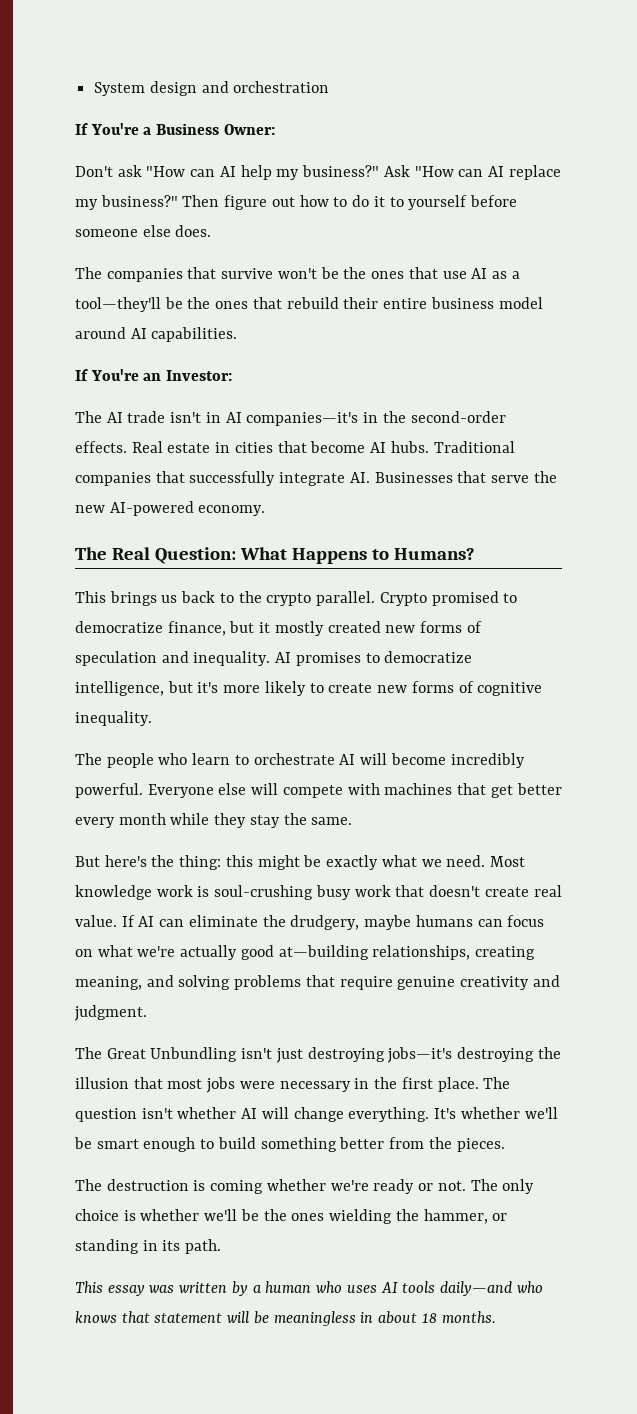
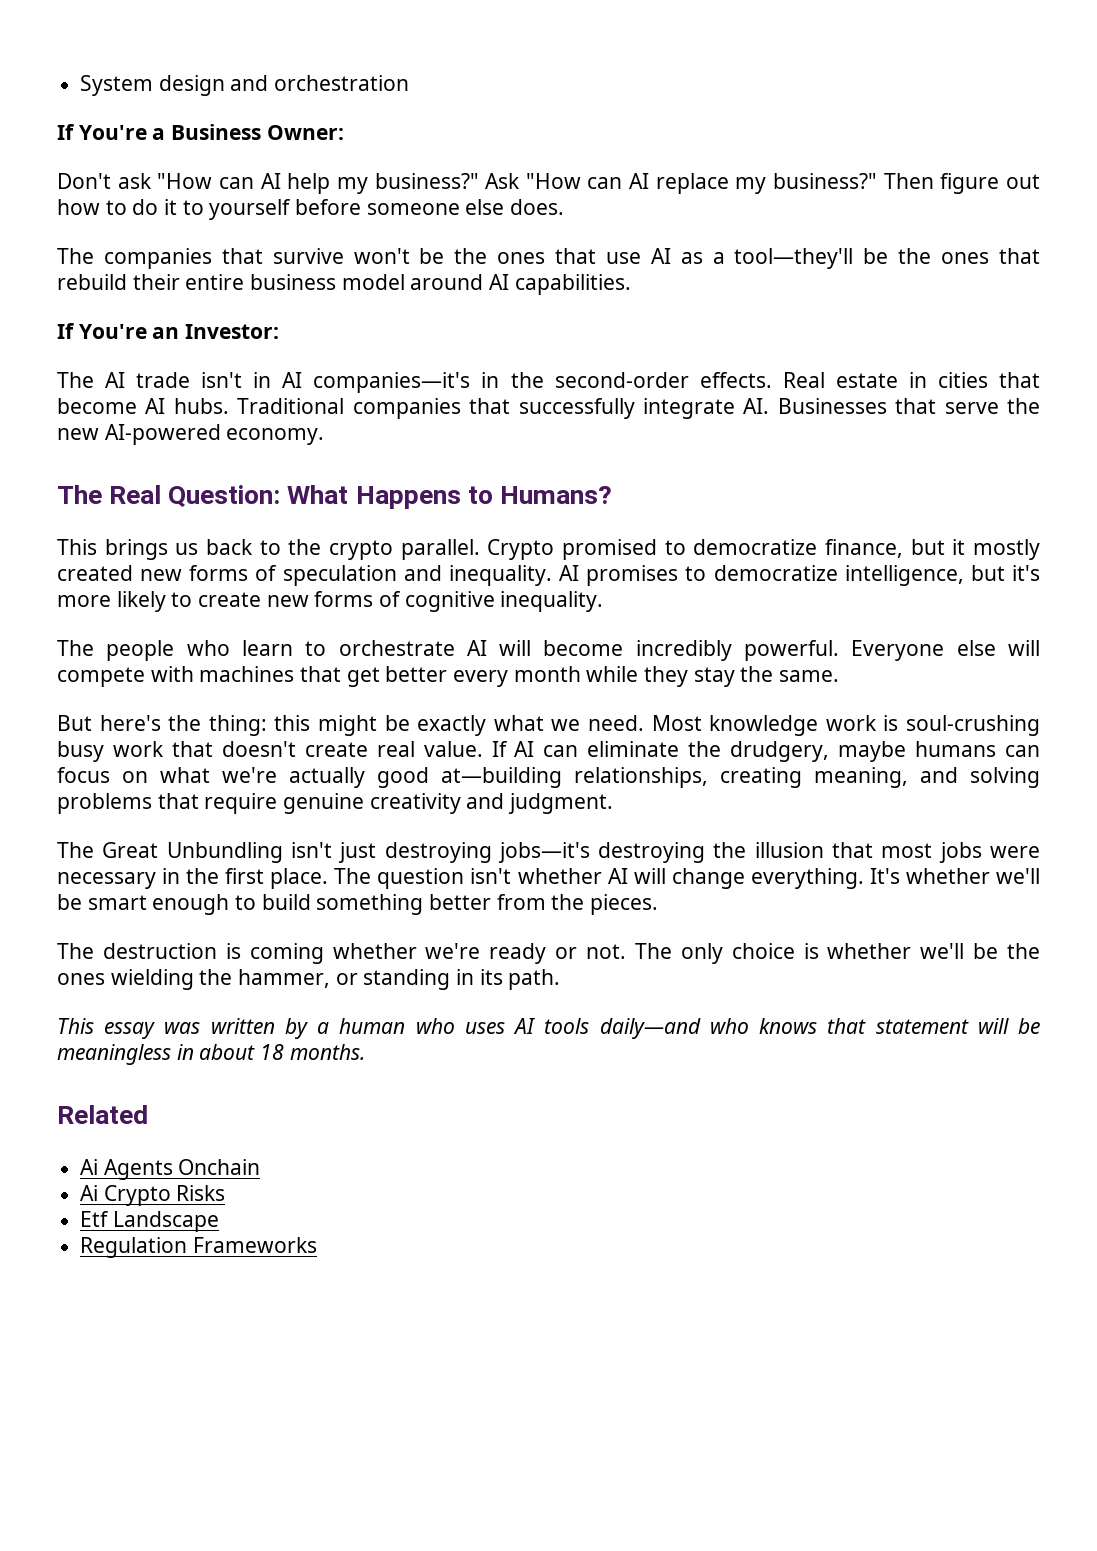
(496, 1317) none -> [57,1105,148,1124] [80,1159,261,1180] [80,1185,226,1206] [80,1211,219,1232] [80,1237,317,1258] // Related // Ai Agents Onchain // Ai Crypto Risks // Etf Landscape // Regulation Frameworks

